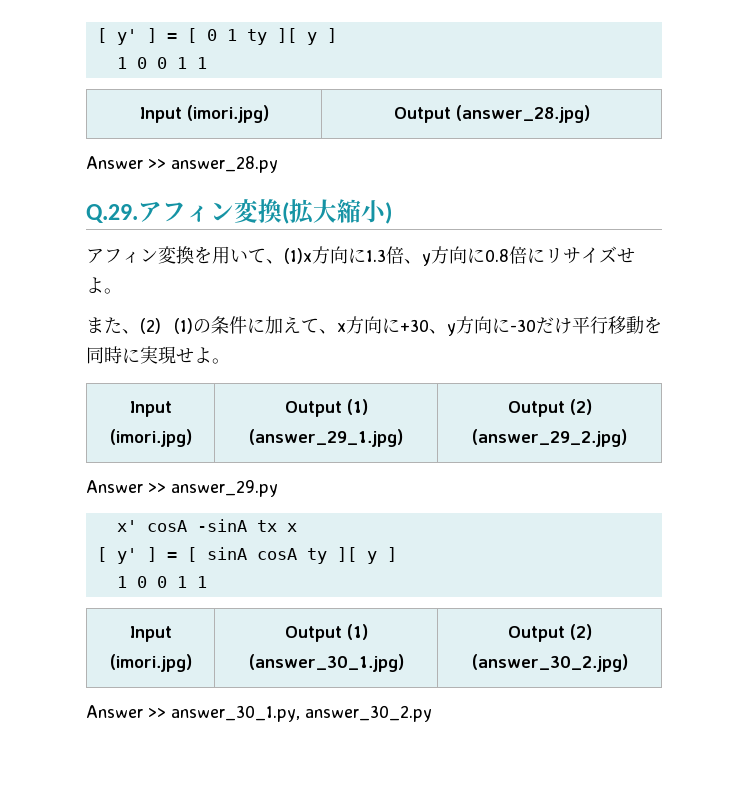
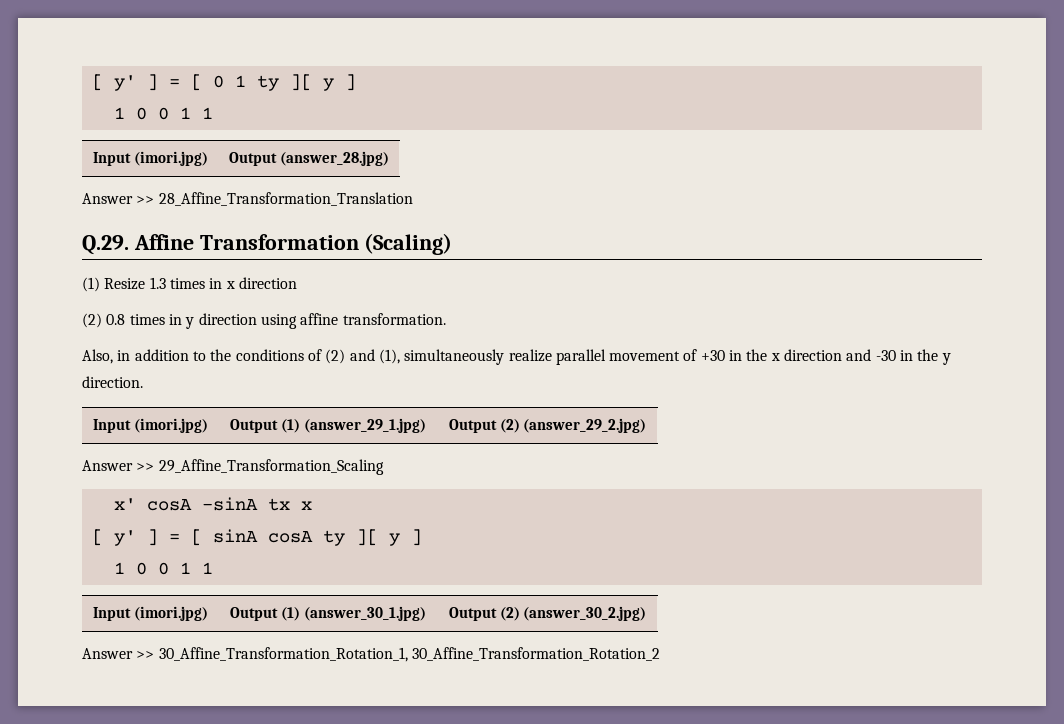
[171,156,278,173] answer_28.py -> [158,192,413,206] 28_Affine_Transformation_Translation
[138,199,392,224] [86,246,635,266] [86,277,122,294] [86,316,662,336] [86,346,230,364] アフィン変換(拡大縮小) // アフィン変換を用いて、(1)x方向に1.3倍、y方向に0.8倍にリサイズせよ。 // また、(2) (1)の条件に加えて、x方向に+30、y方向に-30だけ平行移動を同時に実現せよ。 -> [133,233,453,255] [82,277,297,292] [82,313,446,329] [82,349,951,365] [82,376,143,388] Affine Transformation (Scaling) // (1) Resize 1.3 times in x direction // (2) 0.8 times in y direction using affine transformation. // Also, in addition to the conditions of (2) and (1), simultaneously realize parallel movement of +30 in the x direction and -30 in the y direction.
[171,480,278,497] answer_29.py -> [158,459,384,475] 29_Affine_Transformation_Scaling
[171,705,432,722] answer_30_1.py, answer_30_2.py -> [158,647,660,662] 30_Affine_Transformation_Rotation_1, 30_Affine_Transformation_Rotation_2

